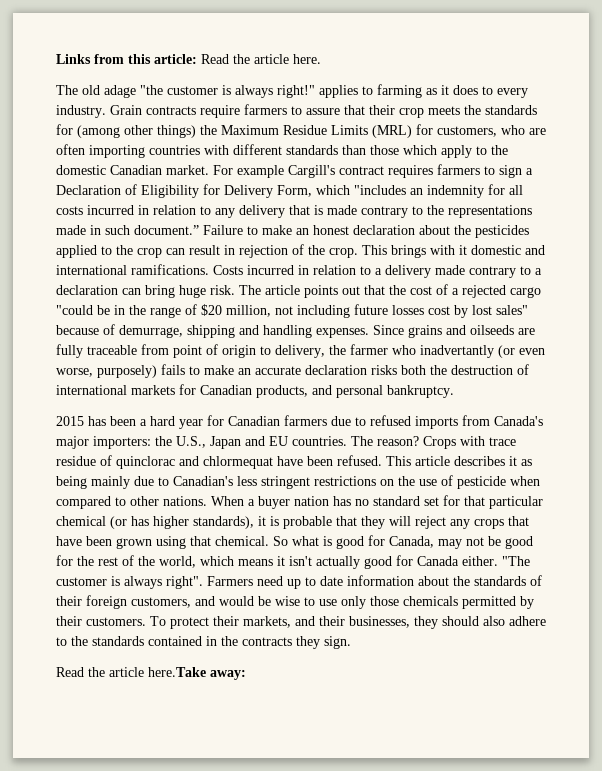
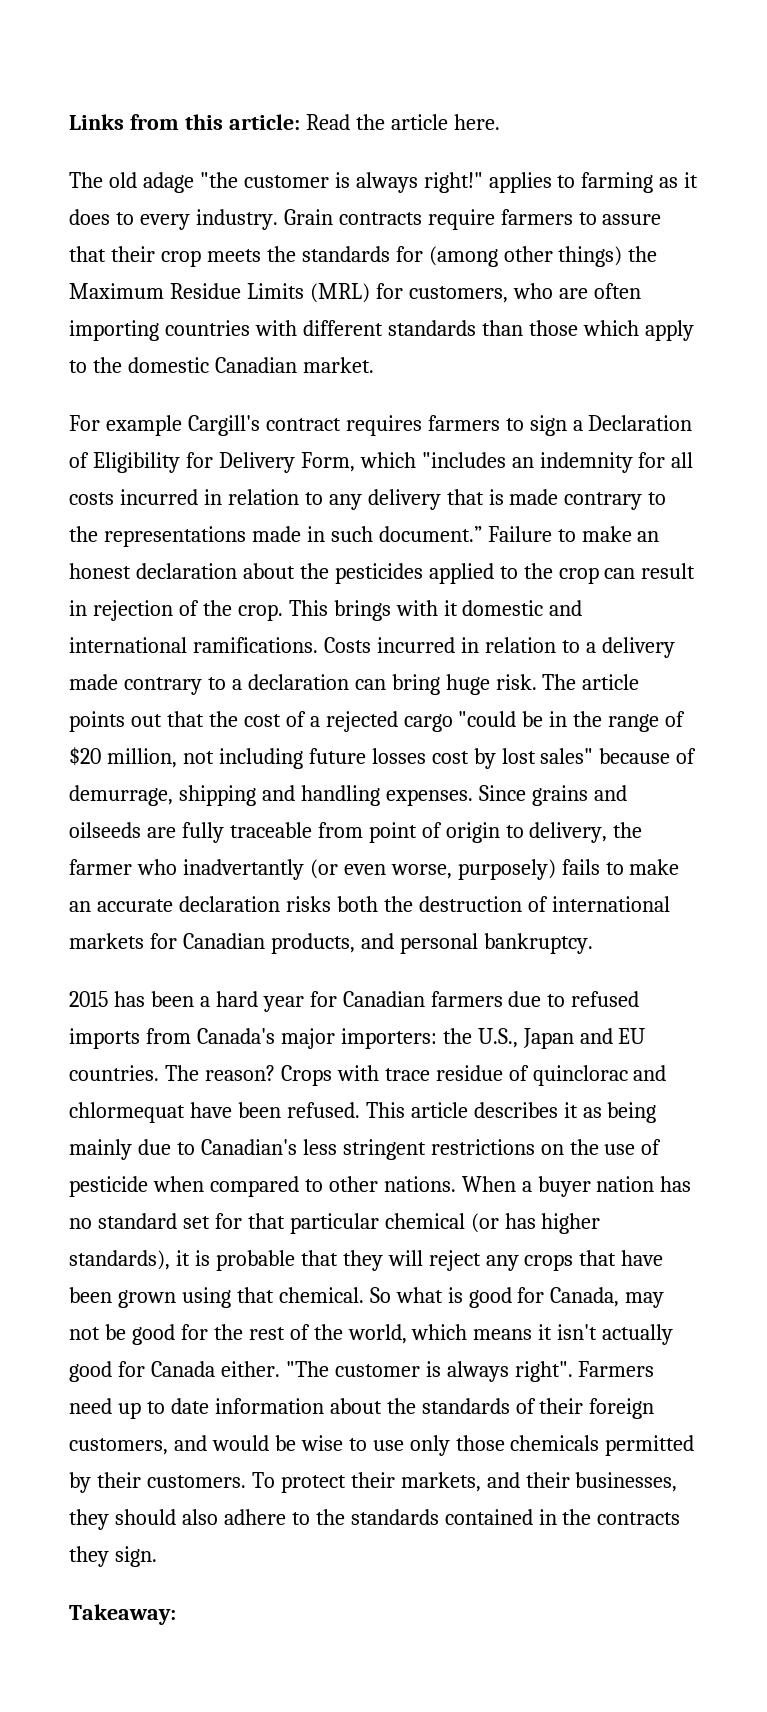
(209, 170) none -> (374, 365) //
[56,667,246,680] Read the article here.Take away: -> [69,1604,176,1625] Takeaway:

